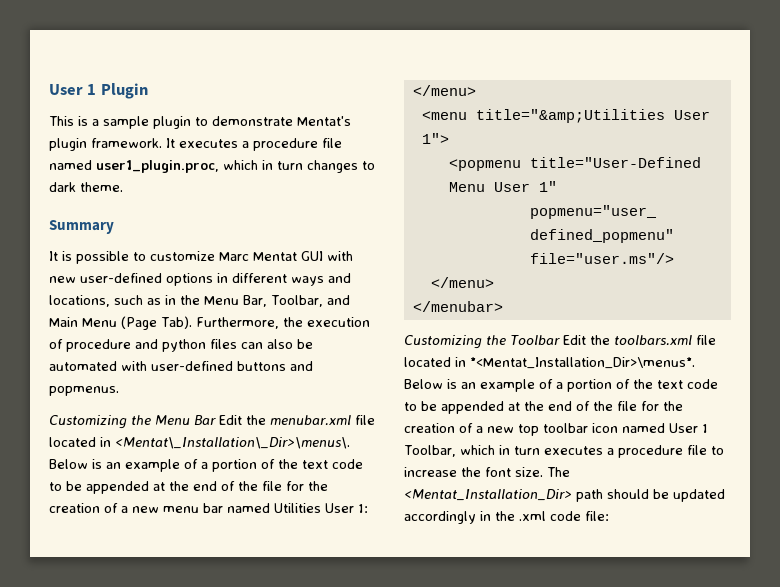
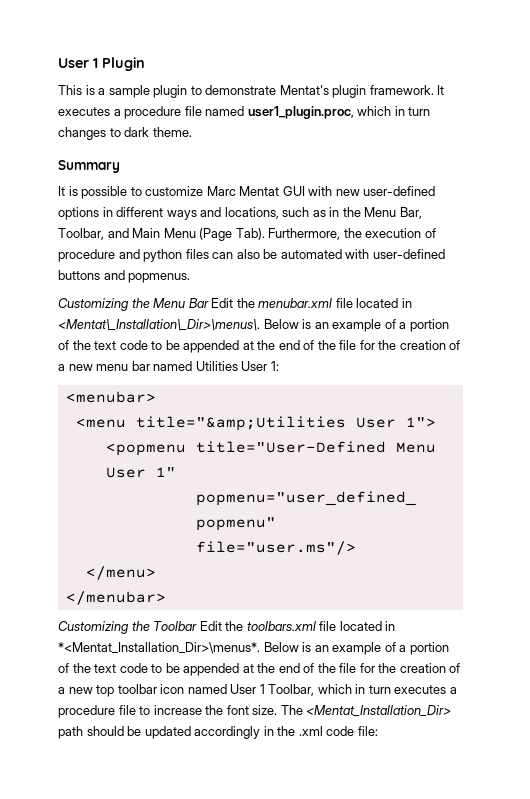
[412,85,476,96] </menu> -> [65,391,156,403] <menubar>

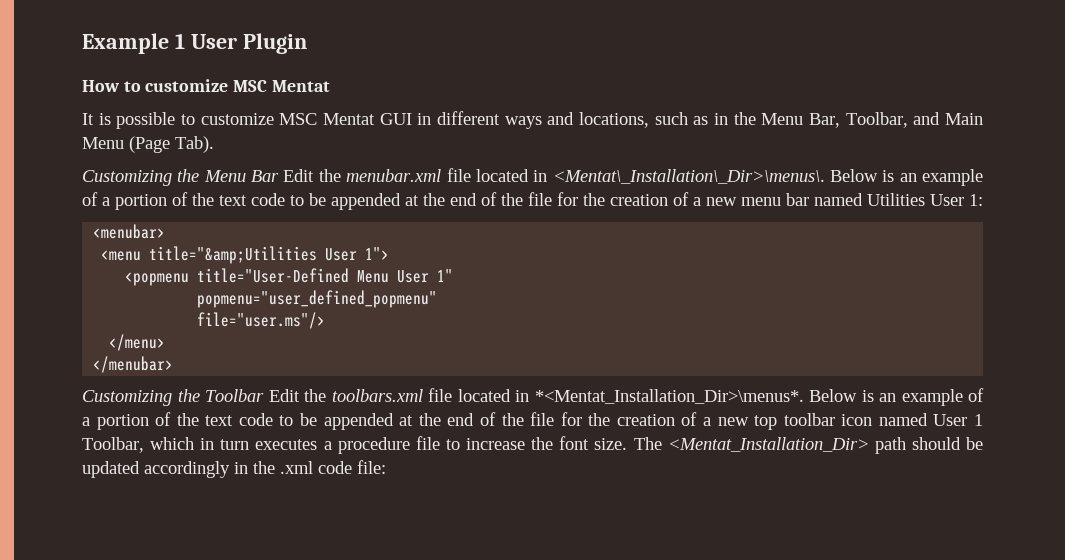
[58,57,145,71] [58,85,445,98] [58,106,431,119] [58,127,192,140] [58,160,120,173] User 1 Plugin // This is a sample plugin to demonstrate Mentat's plugin framework. It executes a procedure file named user1_plugin.proc, which in turn changes to dark theme. // Summary -> [82,33,307,54] [82,79,330,92] Example 1 User Plugin // How to customize MSC Mentat
[206,186,236,196] Marc -> [279,113,318,125] MSC
[308,186,436,196] [58,207,99,220] with new user-defined options -> (412, 119) none
[268,228,436,240] [58,249,445,262] [58,270,191,283] Furthermore, the execution of procedure and python files can also be automated with user-defined buttons and popmenus. -> (214, 144) none

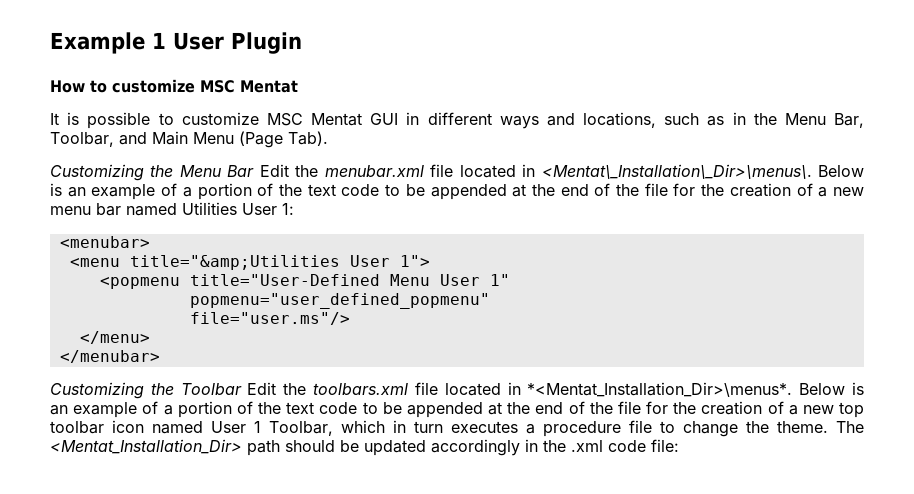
[466,436,628,450] increase the font size. -> [683,421,828,437] change the theme.

